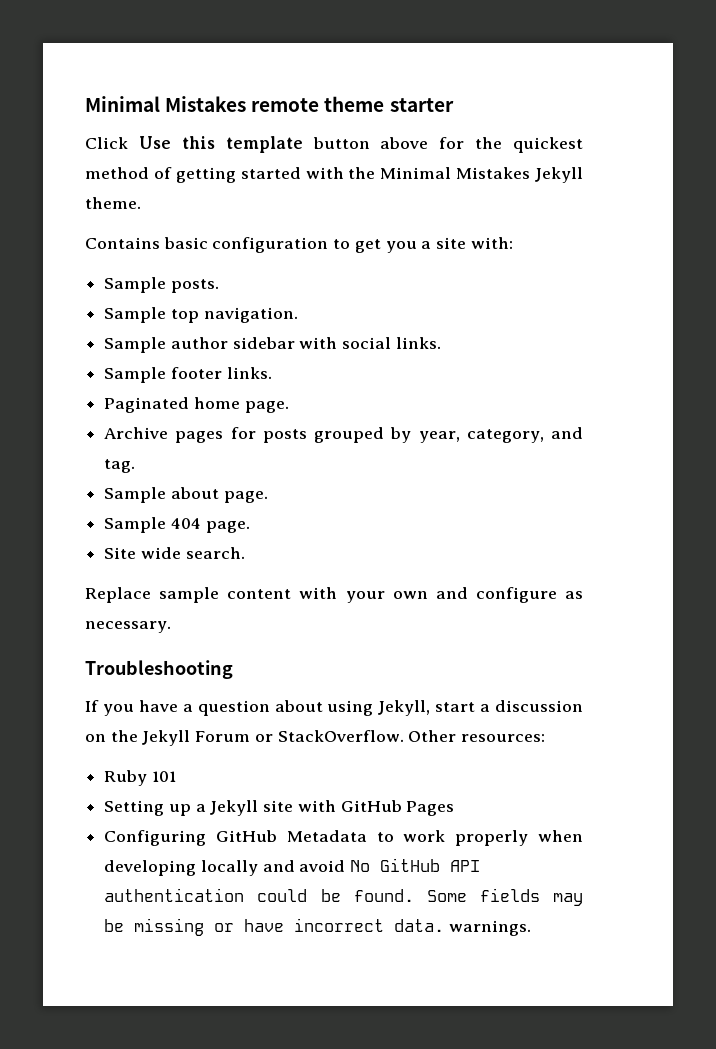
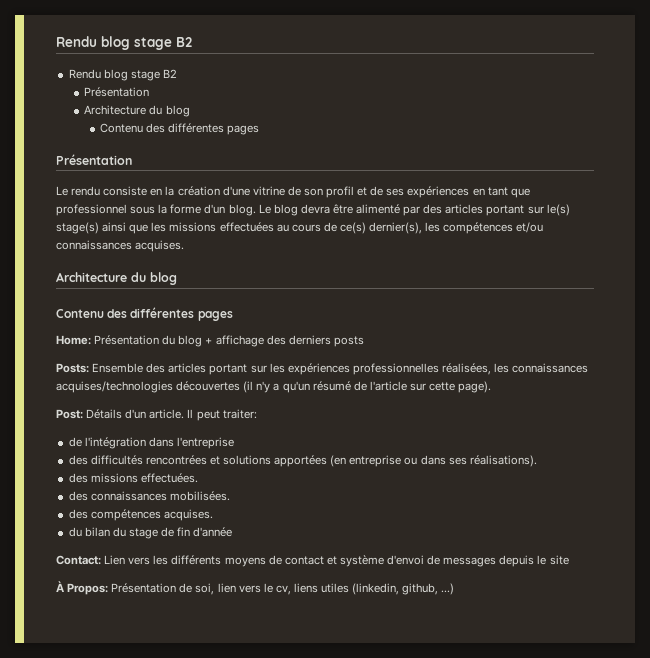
[85,96,454,112] [85,136,583,153] [85,167,583,183] [85,197,141,209] [85,237,513,253] [104,277,219,293] [104,307,298,323] [104,337,441,353] [104,367,272,383] [104,397,289,413] [104,427,583,443] [104,459,136,473] [104,487,268,503] [104,517,250,533] [104,547,245,559] [85,587,583,603] [85,621,171,633] [85,660,233,679] [85,700,583,716] [85,730,546,746] [104,770,176,786] [104,800,455,816] [104,830,584,846] [104,858,481,876] [104,888,583,906] [104,918,531,936] Minimal Mistakes remote theme starter // Click Use this template button above for the quickest method of getting started with the Minimal Mistakes Jekyll theme. // Contains basic configuration to get you a site with: // Sample posts. // Sample top navigation. // Sample author sidebar with social links. // Sample footer links. // Paginated home page. // Archive pages for posts grouped by year, category, and tag. // Sample about page. // Sample 404 page. // Site wide search. // Replace sample content with your own and configure as necessary. // Troubleshooting // If you have a question about using Jekyll, start a discussion on the Jekyll Forum or StackOverflow. Other resources: // Ruby 101 // Setting up a Jekyll site with GitHub Pages // Configuring GitHub Metadata to work properly when developing locally and avoid No GitHub API authentication could be found. Some fields may be missing or have incorrect data. warnings. -> [56,36,192,50] [68,69,177,81] [84,87,150,97] [84,105,190,117] [99,123,260,135] [56,154,132,165] [56,186,530,198] [56,204,570,216] [56,222,544,234] [56,240,185,252] [56,272,177,285] [56,307,233,321] [56,335,364,347] [56,363,589,375] [56,381,492,393] [56,409,257,421] [68,437,234,449] [68,455,537,467] [68,473,198,483] [68,491,230,501] [68,509,213,521] [68,527,233,539] [56,555,569,567] [56,581,455,595] Rendu blog stage B2 // Rendu blog stage B2 // Présentation // Architecture du blog // Contenu des différentes pages // Présentation // Le rendu consiste en la création d'une vitrine de son profil et de ses expériences en tant que professionnel sous la forme d'un blog. Le blog devra être alimenté par des articles portant sur le(s) stage(s) ainsi que les missions effectuées au cours de ce(s) dernier(s), les compétences et/ou connaissances acquises. // Architecture du blog // Contenu des différentes pages // Home: Présentation du blog + affichage des derniers posts // Posts: Ensemble des articles portant sur les expériences professionnelles réalisées, les connaissances acquises/technologies découvertes (il n'y a qu'un résumé de l'article sur cette page). // Post: Détails d'un article. Il peut traiter: // de l'intégration dans l'entreprise // des difficultés rencontrées et solutions apportées (en entreprise ou dans ses réalisations). // des missions effectuées. // des connaissances mobilisées. // des compétences acquises. // du bilan du stage de fin d'année // Contact: Lien vers les différents moyens de contact et système d'envoi de messages depuis le site // À Propos: Présentation de soi, lien vers le cv, liens utiles (linkedin, github, ...)

